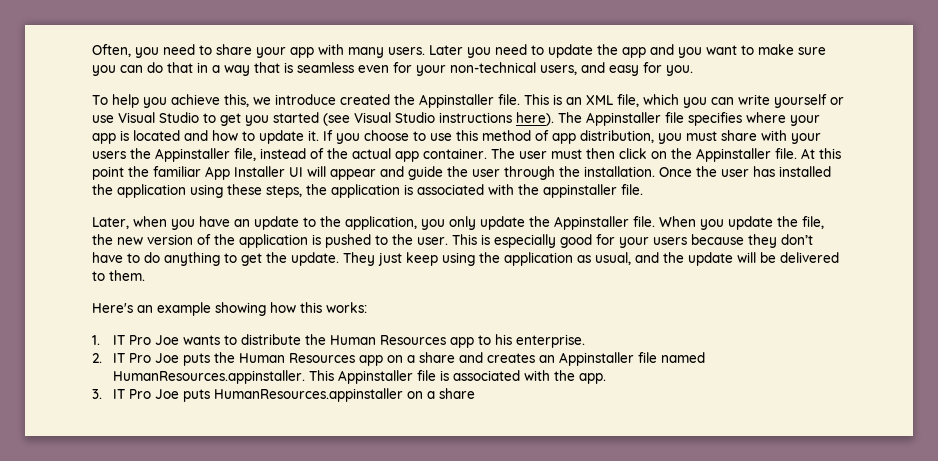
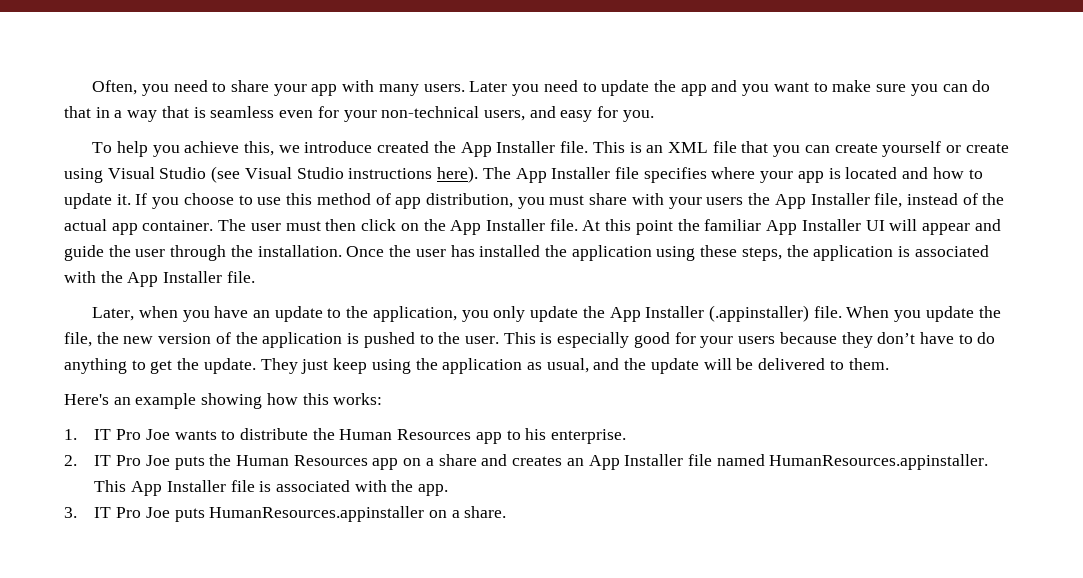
[419,94,494,108] Appinstaller -> [460,141,556,157] App Installer
[617,94,770,108] file, which you can write -> [712,141,878,157] file that you can create
[92,112,319,126] use Visual Studio to get you started -> [965,143,1009,153] [64,167,207,183] create using Visual Studio
[586,112,661,126] Appinstaller -> [515,167,611,183] App Installer
[155,148,230,162] Appinstaller -> [774,193,870,209] App Installer
[696,148,771,162] Appinstaller -> [450,219,545,235] App Installer
[543,184,617,198] appinstaller -> [127,271,223,287] App Installer
[554,216,629,230] Appinstaller -> [609,305,809,322] App Installer (.appinstaller)
[558,352,634,366] Appinstaller -> [588,454,684,470] App Installer
[337,370,413,384] Appinstaller -> [131,480,226,496] App Installer
[438,388,475,399] share -> [464,506,507,518] share.

